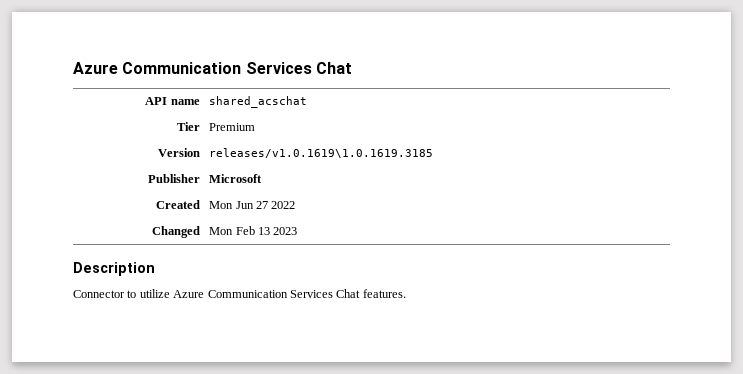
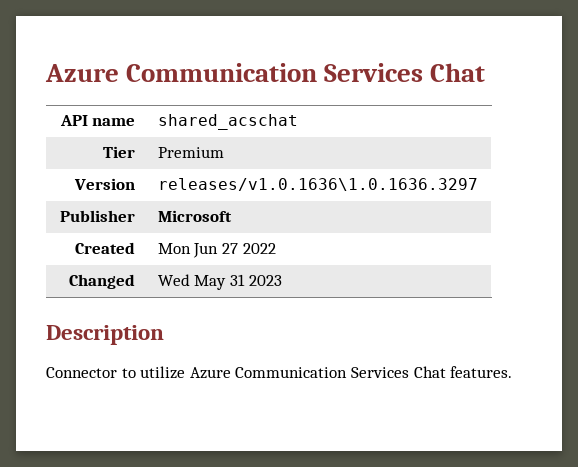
[209,148,434,158] releases/v1.0.1619\1.0.1619.3185 -> [157,178,478,191] releases/v1.0.1636\1.0.1636.3297
[209,226,270,235] Mon Feb 13 -> [157,274,245,290] Wed May 31

